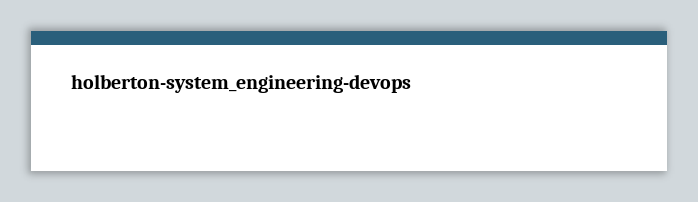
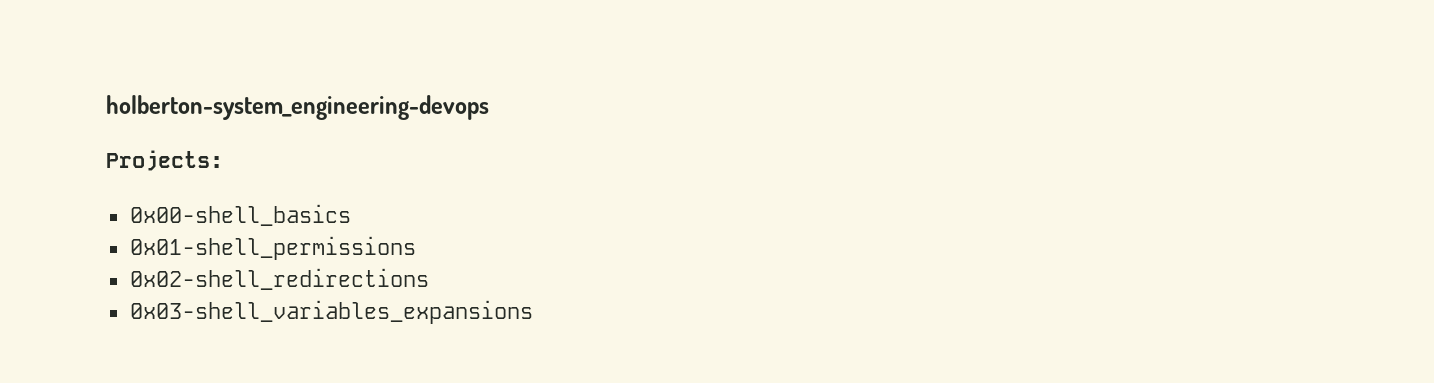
(411, 83) none -> [106,150,223,171] [129,204,351,226] [129,236,416,260] [129,268,429,290] [129,300,533,324] // Projects: // 0x00-shell_basics // 0x01-shell_permissions // 0x02-shell_redirections // 0x03-shell_variables_expansions

